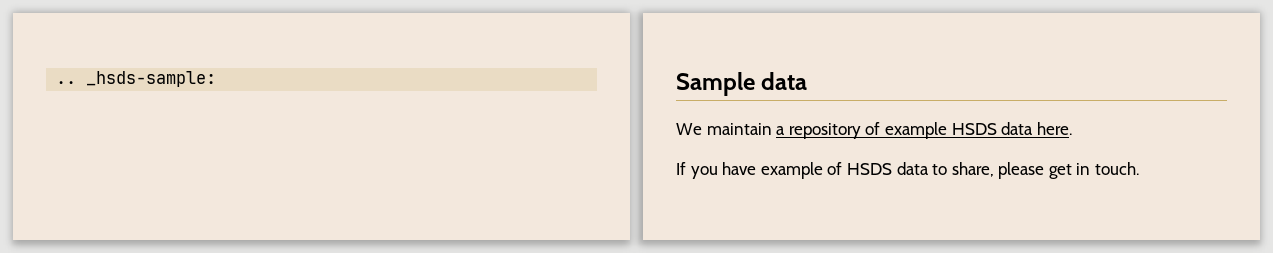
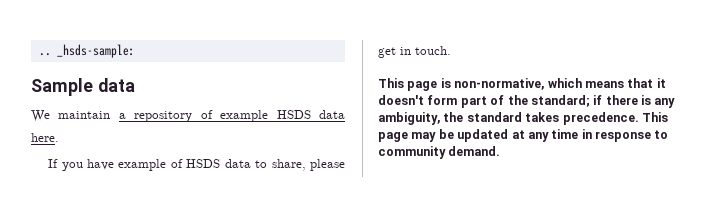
(1140, 168) none -> [378,78,666,91] [378,95,676,108] [378,112,668,125] [378,129,669,142] [378,146,501,159] // This page is non-normative, which means that it doesn't form part of the standard; if there is any ambiguity, the standard takes precedence. This page may be updated at any time in response to community demand.

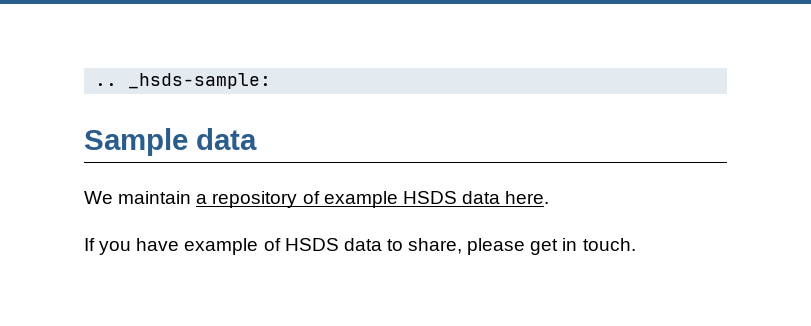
[378,78,666,91] [378,95,676,108] [378,112,668,125] [378,129,669,142] [378,146,501,159] // This page is non-normative, which means that it doesn't form part of the standard; if there is any ambiguity, the standard takes precedence. This page may be updated at any time in response to community demand. -> (636, 244) none

